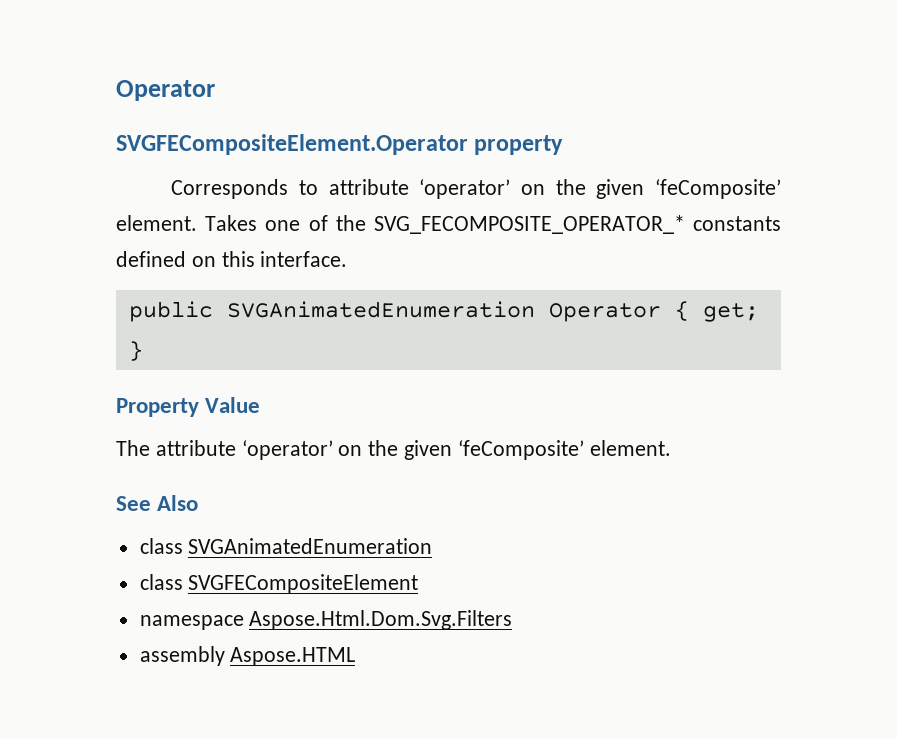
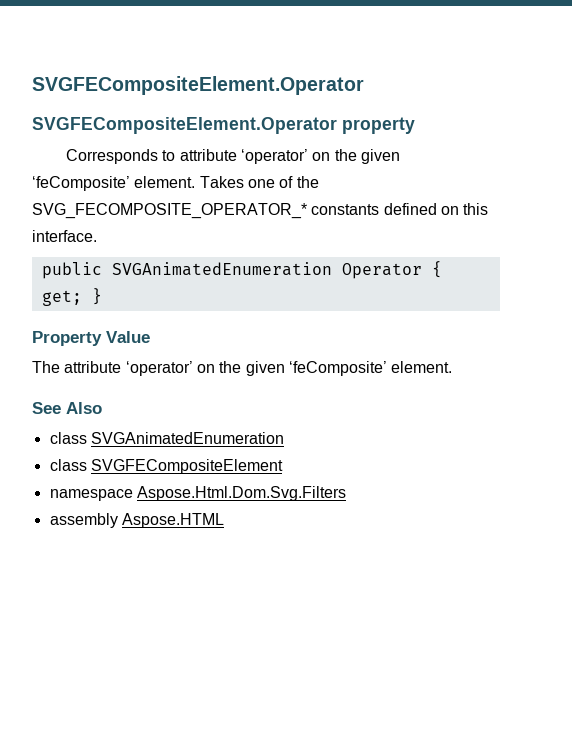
[116,80,215,101] Operator -> [32,76,364,95] SVGFECompositeElement.Operator

